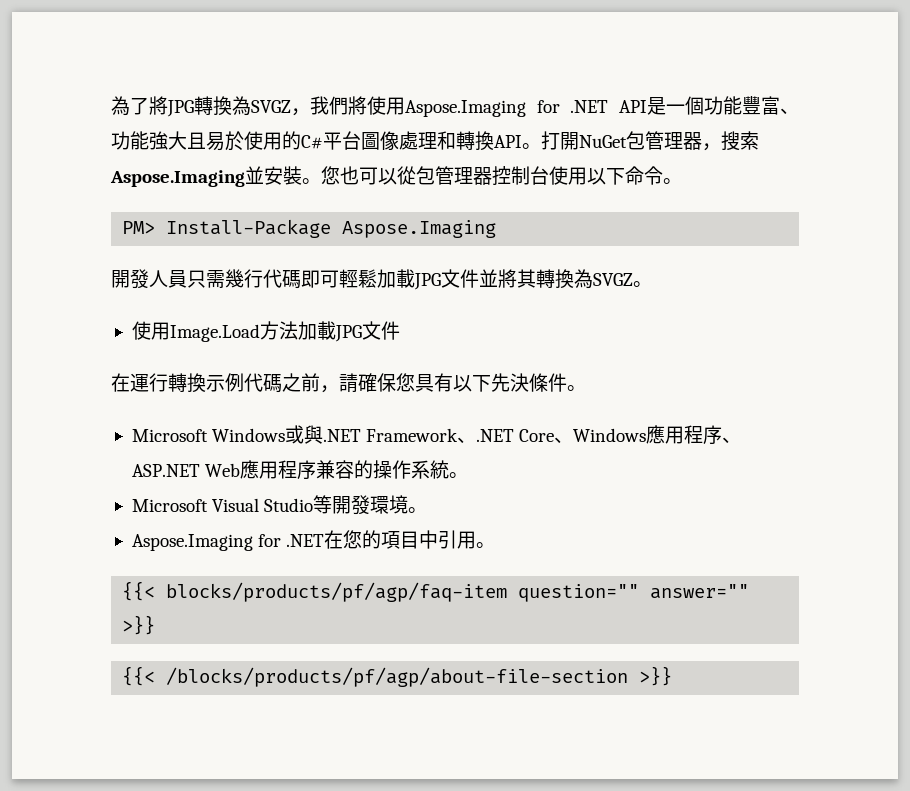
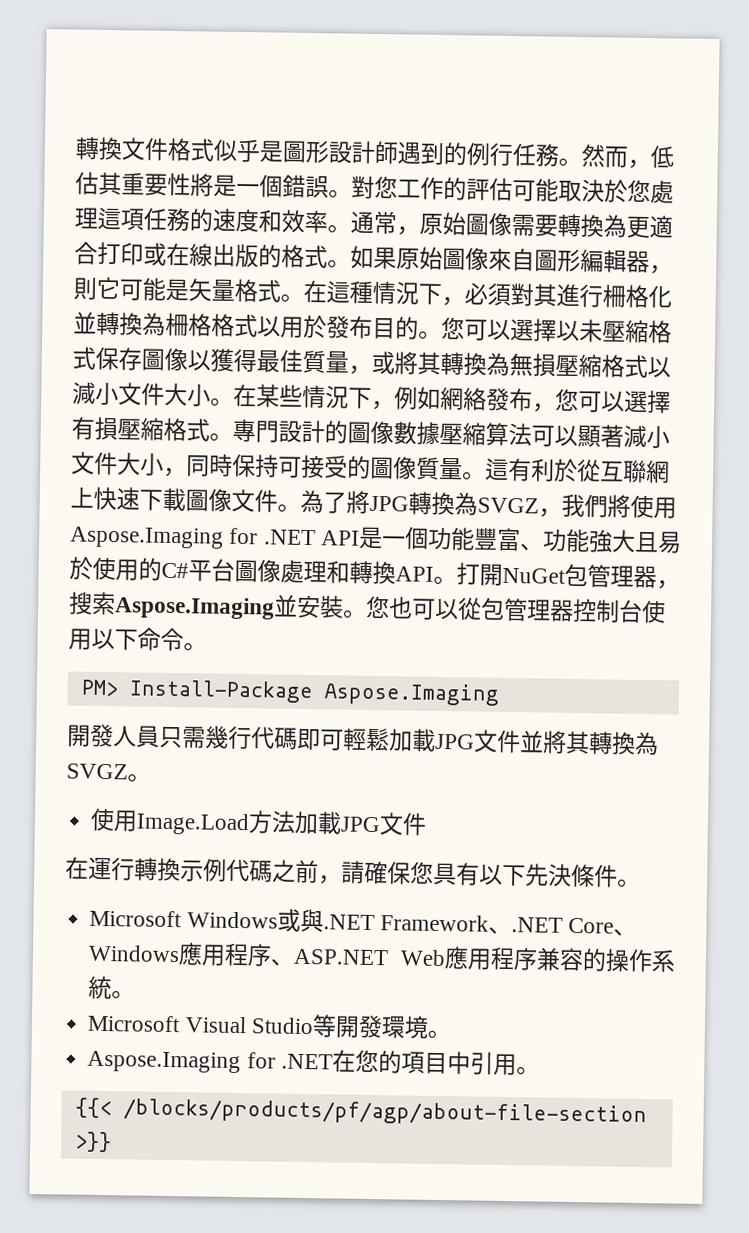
(111, 106) none -> [75,136,675,170] [75,171,674,204] [74,206,673,239] [74,241,673,275] [73,276,672,309] [73,311,672,344] [72,346,671,379] [72,381,671,414] [71,416,670,449] [71,451,670,484] [70,486,301,513] 轉換文件格式似乎是圖形設計師遇到的例行任務。然而，低估其重要性將是一個錯誤。對您工作的評估可能取決於您處理這項任務的速度和效率。通常，原始圖像需要轉換為更適合打印或在線出版的格式。如果原始圖像來自圖形編輯器，則它可能是矢量格式。在這種情況下，必須對其進行柵格化並轉換為柵格格式以用於發布目的。您可以選擇以未壓縮格式保存圖像以獲得最佳質量，或將其轉換為無損壓縮格式以減小文件大小。在某些情況下，例如網絡發布，您可以選擇有損壓縮格式。專門設計的圖像數據壓縮算法可以顯著減小文件大小，同時保持可接受的圖像質量。這有利於從互聯網上快速下載圖像文件。
[122,581,750,602] [122,615,156,635] // {{< blocks/products/pf/agp/faq-item question="" answer="" >}} -> (540, 1070) none

